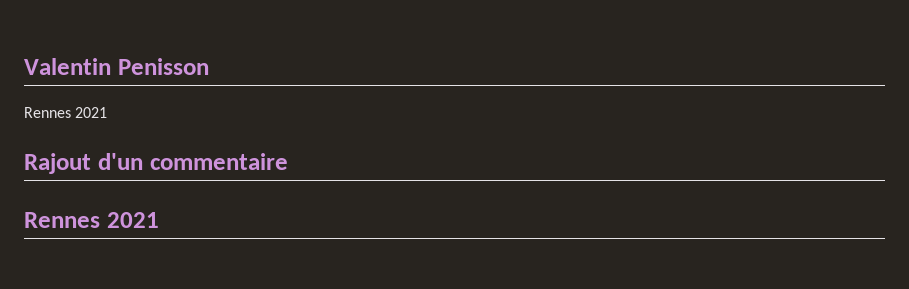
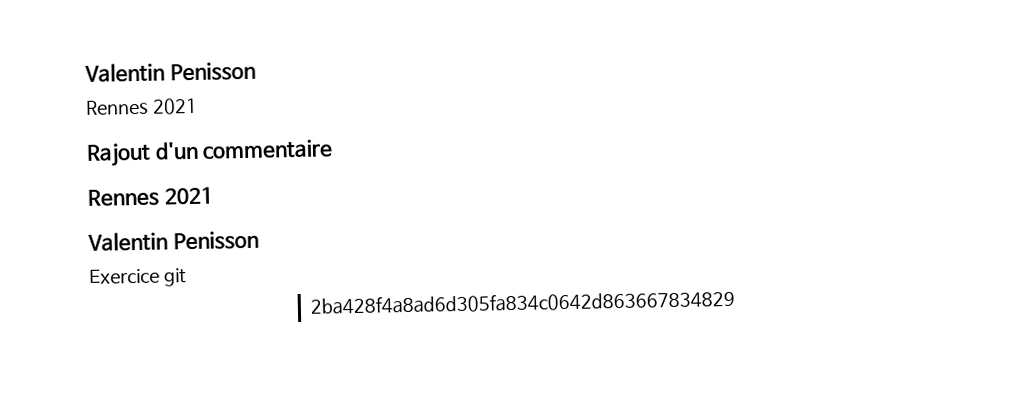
(159, 220) none -> [87,230,259,252] [89,268,187,287] [310,289,736,315] // Valentin Penisson // Exercice git // 2ba428f4a8ad6d305fa834c0642d863667834829

